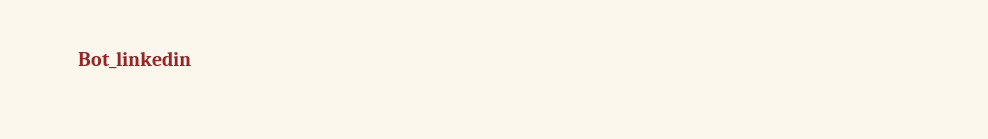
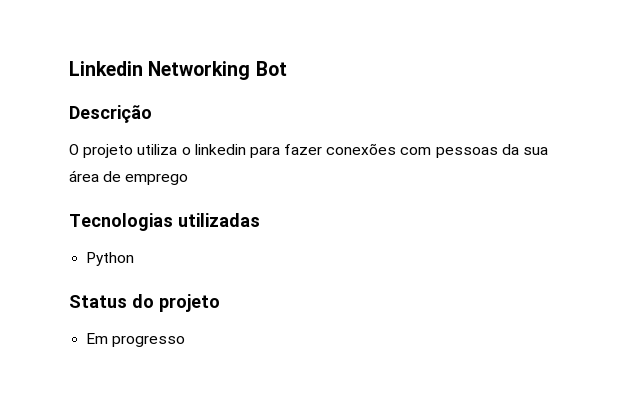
[78,51,191,69] Bot_linkedin -> [69,61,287,80] [69,105,152,123] [69,143,549,158] [69,170,189,185] [69,213,260,231] [86,252,135,266] [69,294,220,312] [86,333,186,347] Linkedin Networking Bot // Descrição // O projeto utiliza o linkedin para fazer conexões com pessoas da sua área de emprego // Tecnologias utilizadas // Python // Status do projeto // Em progresso

